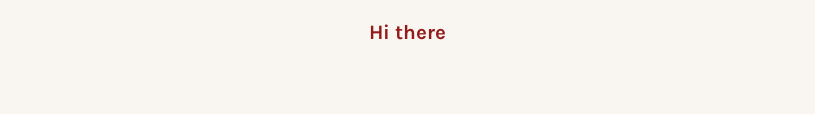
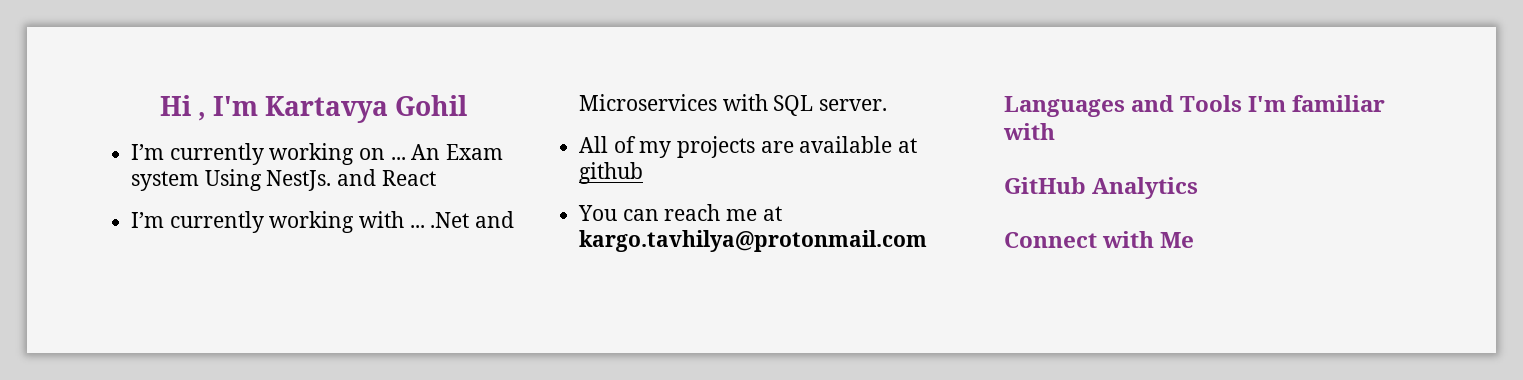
[395,24,447,40] there -> [197,95,468,123] [131,143,504,165] [131,169,436,191] [131,211,515,233] [579,94,888,116] [579,136,918,158] [579,162,644,184] [578,204,782,221] [579,230,928,252] [1004,95,1386,117] [1003,123,1055,140] [1004,177,1199,199] [1004,231,1195,248] , I'm Kartavya Gohil // I’m currently working on ... An Exam system Using NestJs. and React // I’m currently working with ... .Net and Microservices with SQL server. // All of my projects are available at github // You can reach me at kargo.tavhilya@protonmail.com // Languages and Tools I'm familiar with // GitHub Analytics // Connect with Me

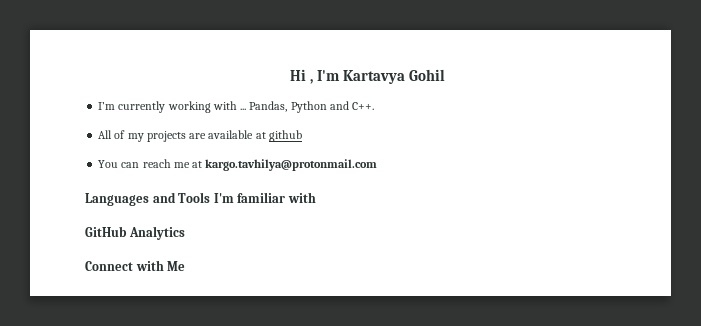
[131,143,504,165] [131,169,436,191] // I’m currently working on ... An Exam system Using NestJs. and React -> (446, 75) none
[430,211,515,228] [579,94,888,116] .Net and Microservices with SQL server. -> [249,101,375,113] Pandas, Python and C++.

